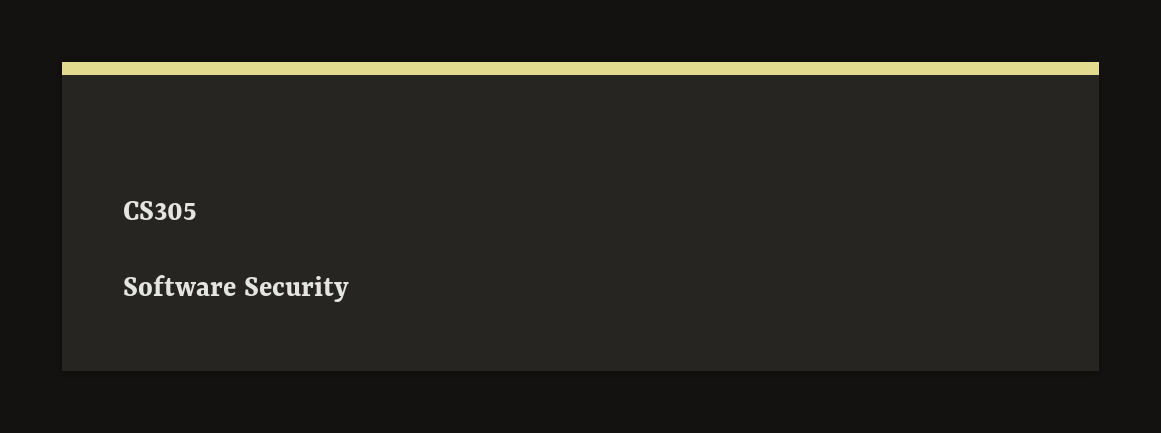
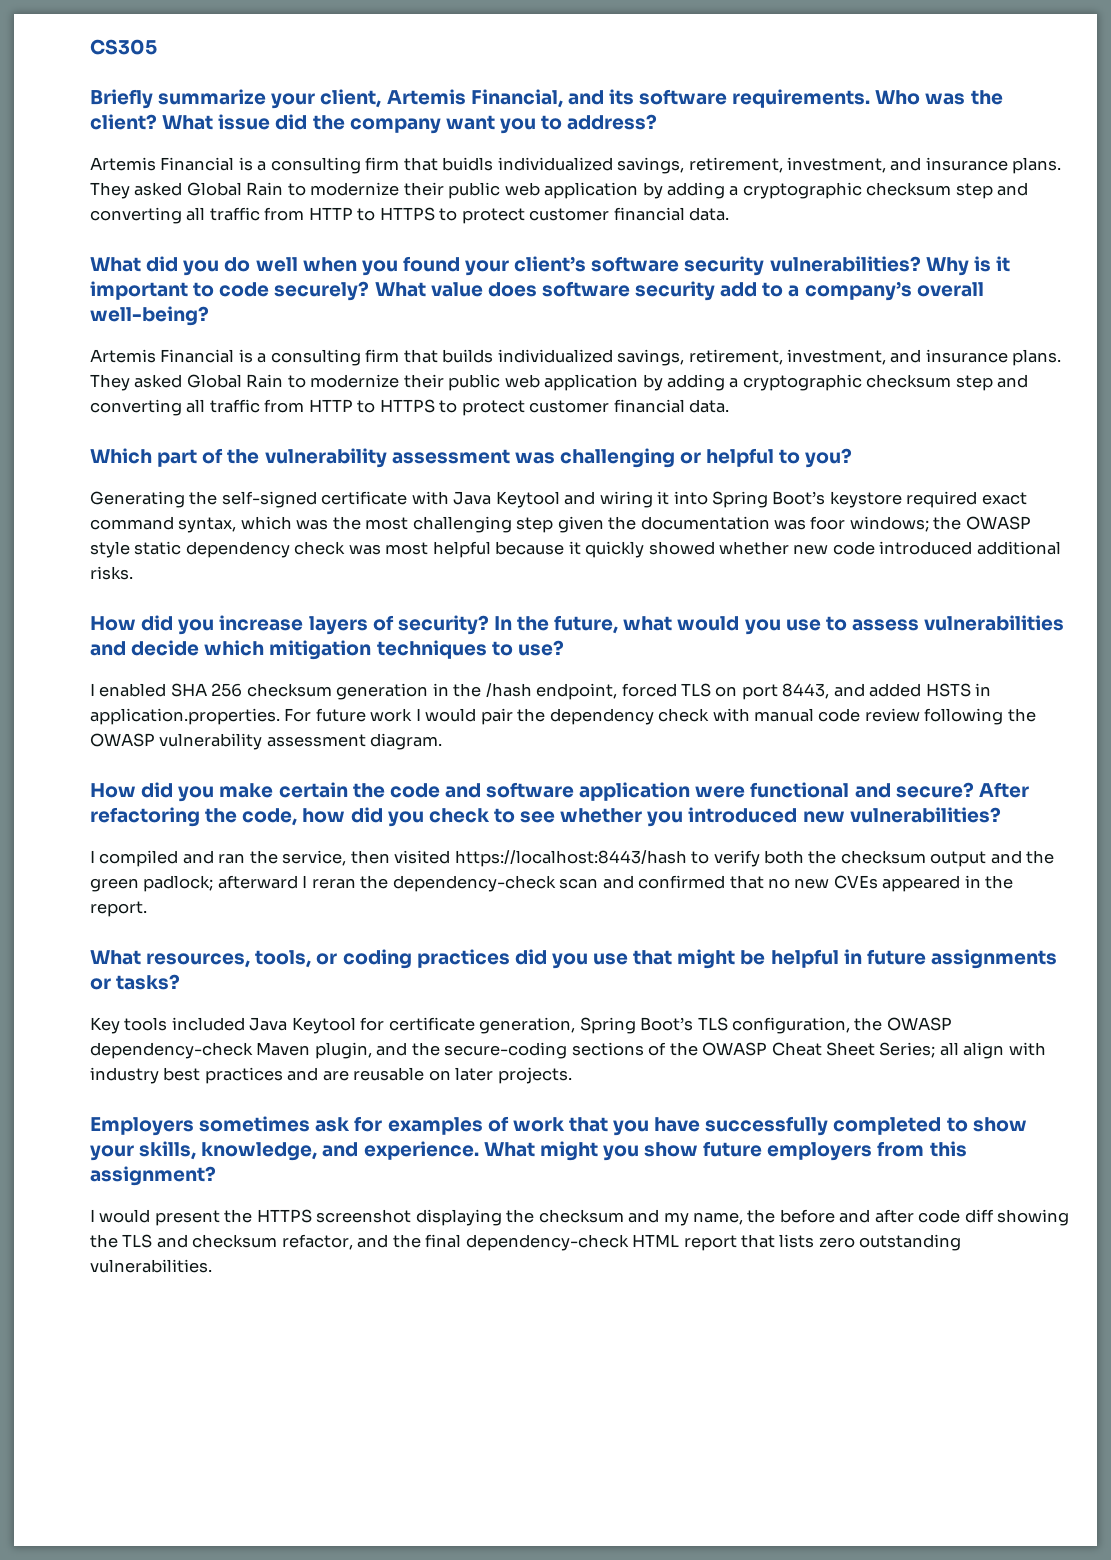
[123,275,350,302] Software Security -> [90,89,1003,109] [90,114,658,134] [90,157,1062,174] [90,182,1029,199] [90,207,730,224] [90,256,1010,276] [90,281,984,301] [90,306,209,326] [90,349,1062,366] [90,374,1029,391] [90,399,730,416] [90,448,853,468] [90,491,1027,508] [90,516,1031,533] [90,541,1061,558] [90,566,133,580] [90,615,1065,635] [90,640,564,660] [90,683,992,700] [90,708,1036,725] [90,733,443,750] [90,782,1029,802] [90,807,1001,827] [90,850,1055,867] [90,875,1014,892] [90,901,147,917] [90,949,1057,969] [90,974,181,990] [90,1017,952,1034] [90,1042,1046,1059] [90,1067,572,1084] [90,1116,1027,1136] [90,1141,967,1161] [90,1166,216,1186] [90,1209,1070,1226] [90,1234,962,1251] [90,1259,212,1273] Briefly summarize your client, Artemis Financial, and its software requirements. Who was the client? What issue did the company want you to address? // Artemis Financial is a consulting firm that buidls individualized savings, retirement, investment, and insurance plans. They asked Global Rain to modernize their public web application by adding a cryptographic checksum step and converting all traffic from HTTP to HTTPS to protect customer financial data. // What did you do well when you found your client’s software security vulnerabilities? Why is it important to code securely? What value does software security add to a company’s overall well-being? // Artemis Financial is a consulting firm that builds individualized savings, retirement, investment, and insurance plans. They asked Global Rain to modernize their public web application by adding a cryptographic checksum step and converting all traffic from HTTP to HTTPS to protect customer financial data. // Which part of the vulnerability assessment was challenging or helpful to you? // Generating the self-signed certificate with Java Keytool and wiring it into Spring Boot’s keystore required exact command syntax, which was the most challenging step given the documentation was foor windows; the OWASP style static dependency check was most helpful because it quickly showed whether new code introduced additional risks. // How did you increase layers of security? In the future, what would you use to assess vulnerabilities and decide which mitigation techniques to use? // I enabled SHA 256 checksum generation in the /hash endpoint, forced TLS on port 8443, and added HSTS in application.properties. For future work I would pair the dependency check with manual code review following the OWASP vulnerability assessment diagram. // How did you make certain the code and software application were functional and secure? After refactoring the code, how did you check to see whether you introduced new vulnerabilities? // I compiled and ran the service, then visited https://localhost:8443/hash to verify both the checksum output and the green padlock; afterward I reran the dependency-check scan and confirmed that no new CVEs appeared in the report. // What resources, tools, or coding practices did you use that might be helpful in future assignments or tasks? // Key tools included Java Keytool for certificate generation, Spring Boot’s TLS configuration, the OWASP dependency-check Maven plugin, and the secure-coding sections of the OWASP Cheat Sheet Series; all align with industry best practices and are reusable on later projects. // Employers sometimes ask for examples of work that you have successfully completed to show your skills, knowledge, and experience. What might you show future employers from this assignment? // I would present the HTTPS screenshot displaying the checksum and my name, the before and after code diff showing the TLS and checksum refactor, and the final dependency-check HTML report that lists zero outstanding vulnerabilities.

